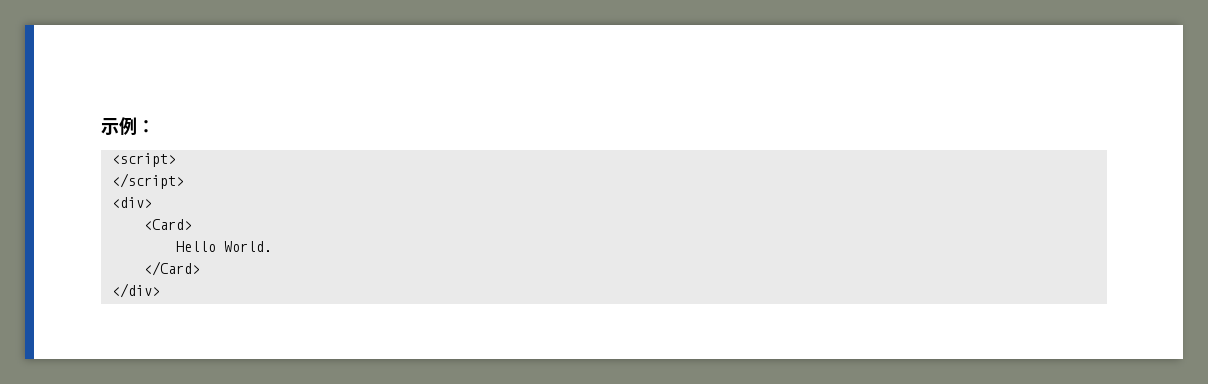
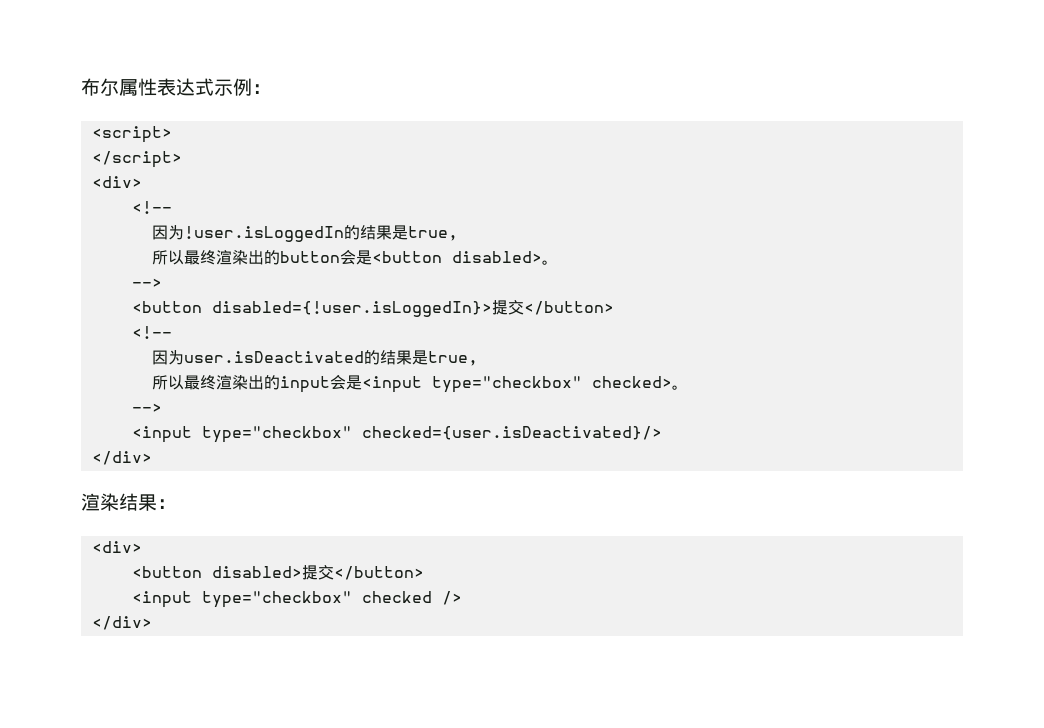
(101, 126) none -> [81,78,214,96] 布尔属性表达式
[143,219,192,230] [175,241,272,252] [143,261,200,276] <Card> // Hello World. // </Card> -> [132,201,173,214] [152,225,459,242] [152,249,559,265] [132,278,163,288] [132,300,615,317] [132,326,173,339] [152,350,479,366] [152,374,689,393] [132,403,163,413] [132,426,663,443] [92,451,153,465] [81,493,176,511] [92,541,143,553] [132,565,425,580] [132,591,463,608] <!-- // 因为!user.isLoggedIn的结果是true, // 所以最终渲染出的button会是<button disabled>。 // --> // <button disabled={!user.isLoggedIn}>提交</button> // <!-- // 因为user.isDeactivated的结果是true, // 所以最终渲染出的input会是<input type="checkbox" checked>。 // --> // <input type="checkbox" checked={user.isDeactivated}/> // </div> // 渲染结果： // <div> // <button disabled>提交</button> // <input type="checkbox" checked />

